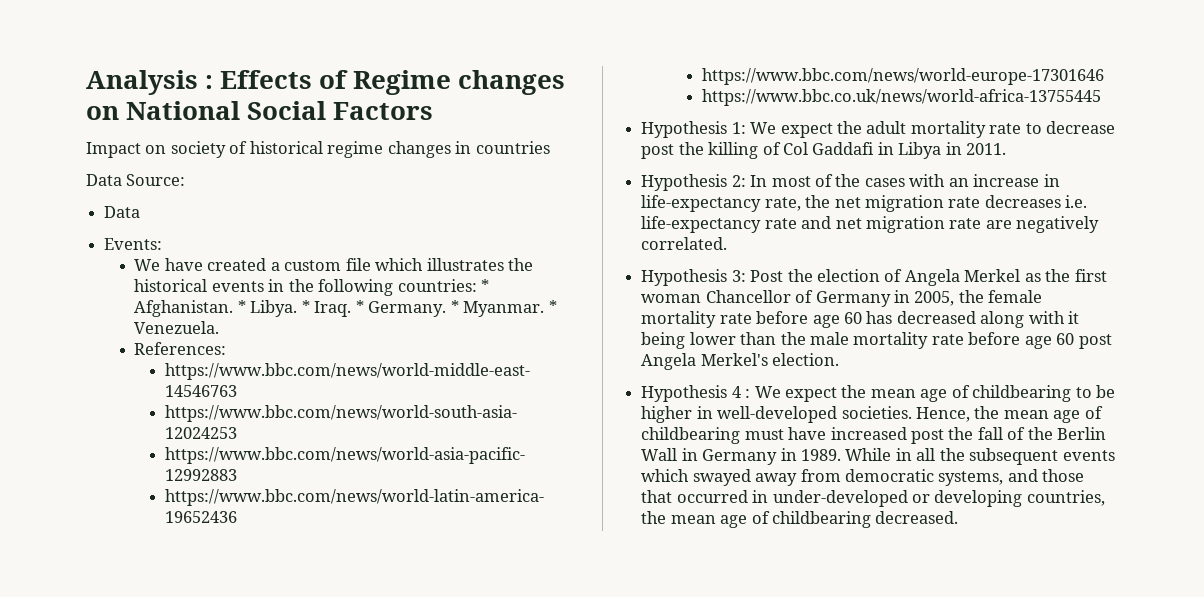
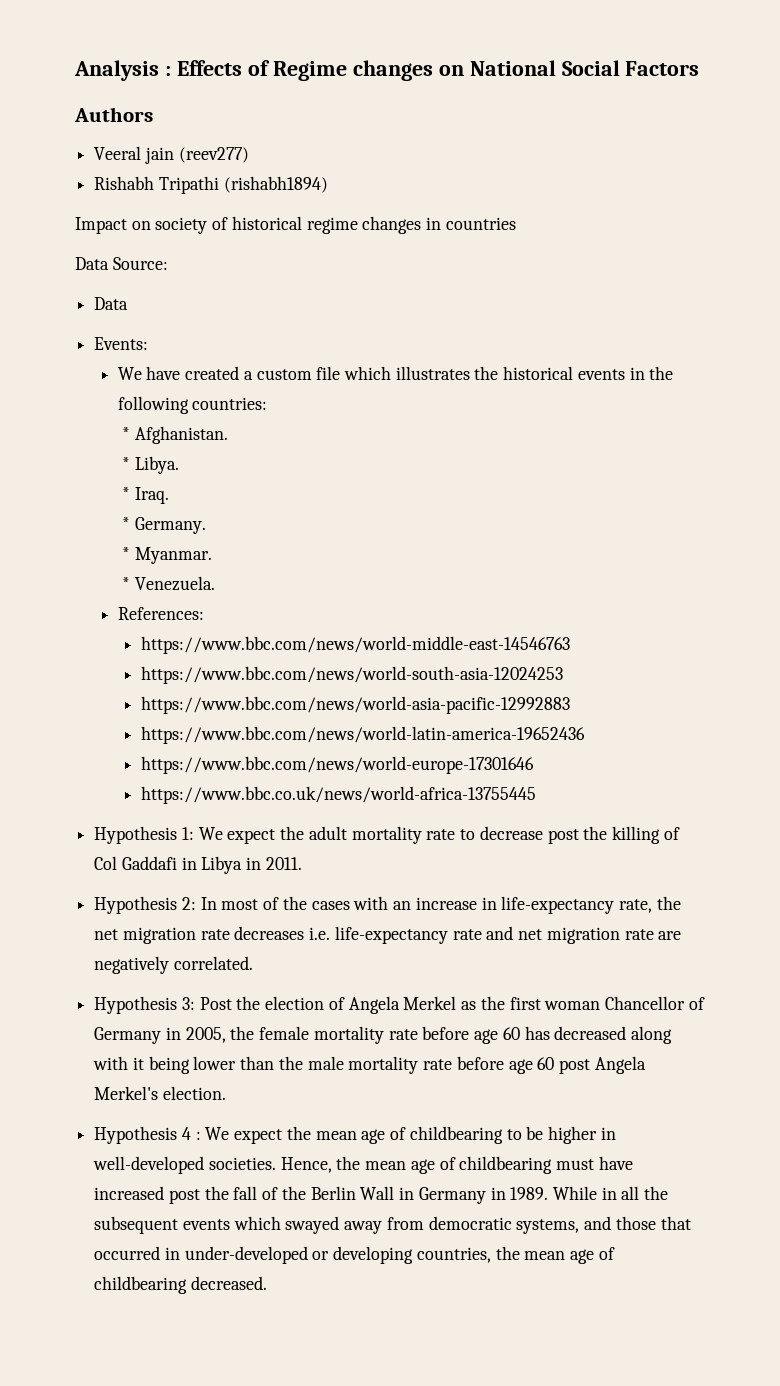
(434, 111) none -> [74,107,153,122] [94,146,249,164] [94,176,328,194] // Authors // Veeral jain (reev277) // Rishabh Tripathi (rishabh1894)
(477, 285) none -> (268, 403) //
(234, 308) none -> (228, 435) //
(298, 308) none -> (179, 465) //
(352, 309) none -> (169, 495) //
(447, 309) none -> (206, 525) //
(545, 309) none -> (212, 555) //

